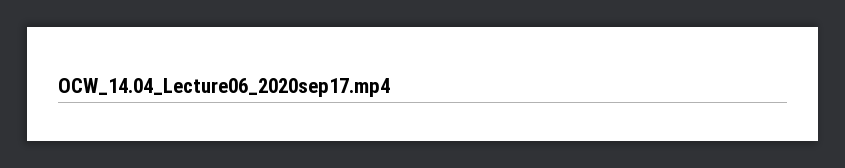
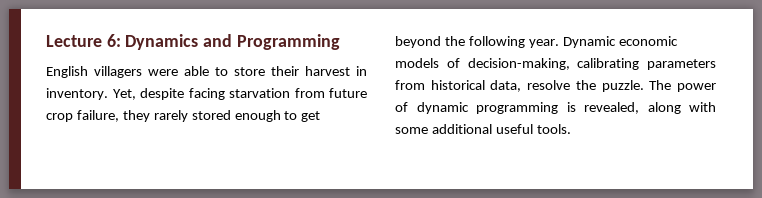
[58,78,390,97] OCW_14.04_Lecture06_2020sep17.mp4 -> [46,34,340,50] [46,66,367,78] [46,88,367,100] [46,110,321,122] [395,36,678,48] [395,58,716,70] [395,80,716,92] [395,102,716,114] [395,124,571,134] Lecture 6: Dynamics and Programming // English villagers were able to store their harvest in inventory. Yet, despite facing starvation from future crop failure, they rarely stored enough to get beyond the following year. Dynamic economic models of decision-making, calibrating parameters from historical data, resolve the puzzle. The power of dynamic programming is revealed, along with some additional useful tools.

